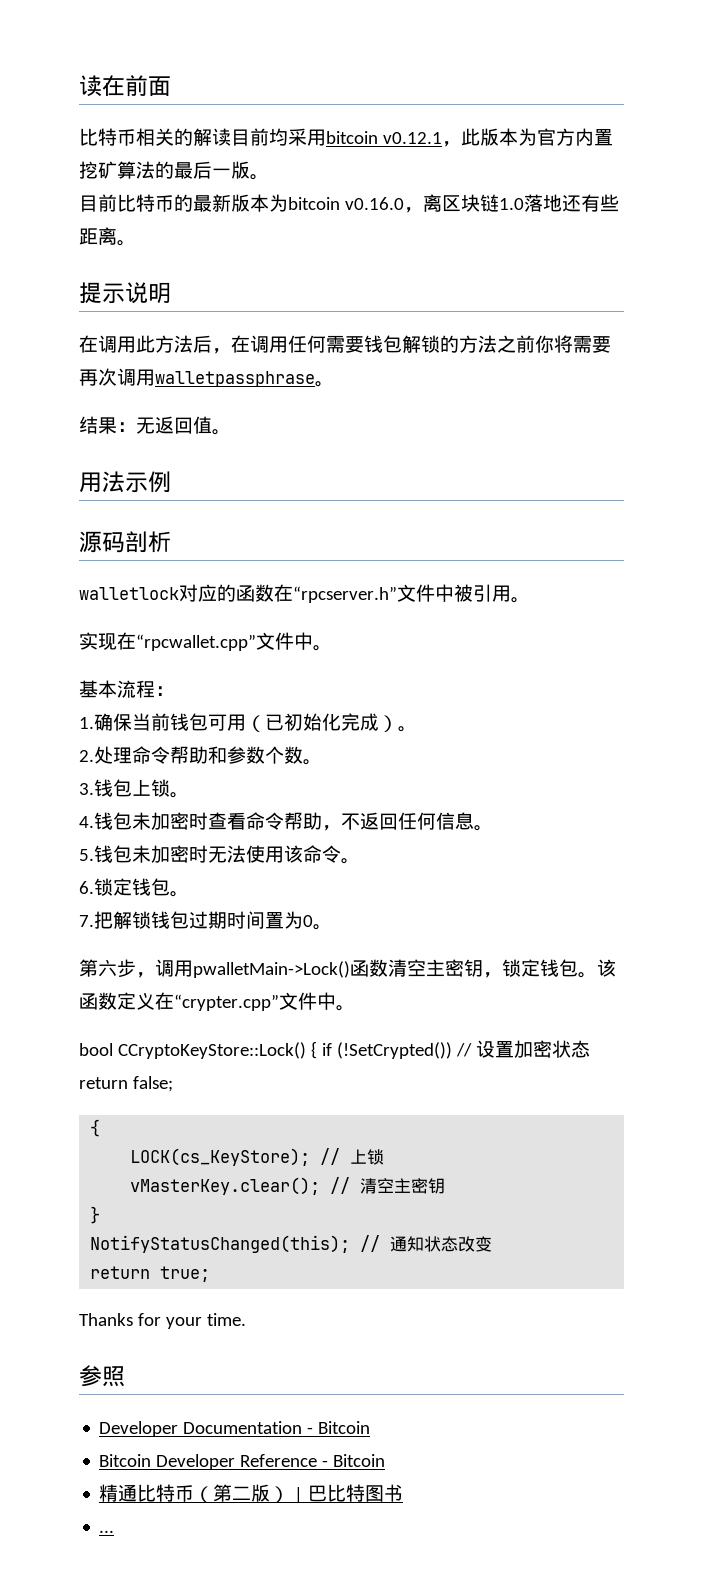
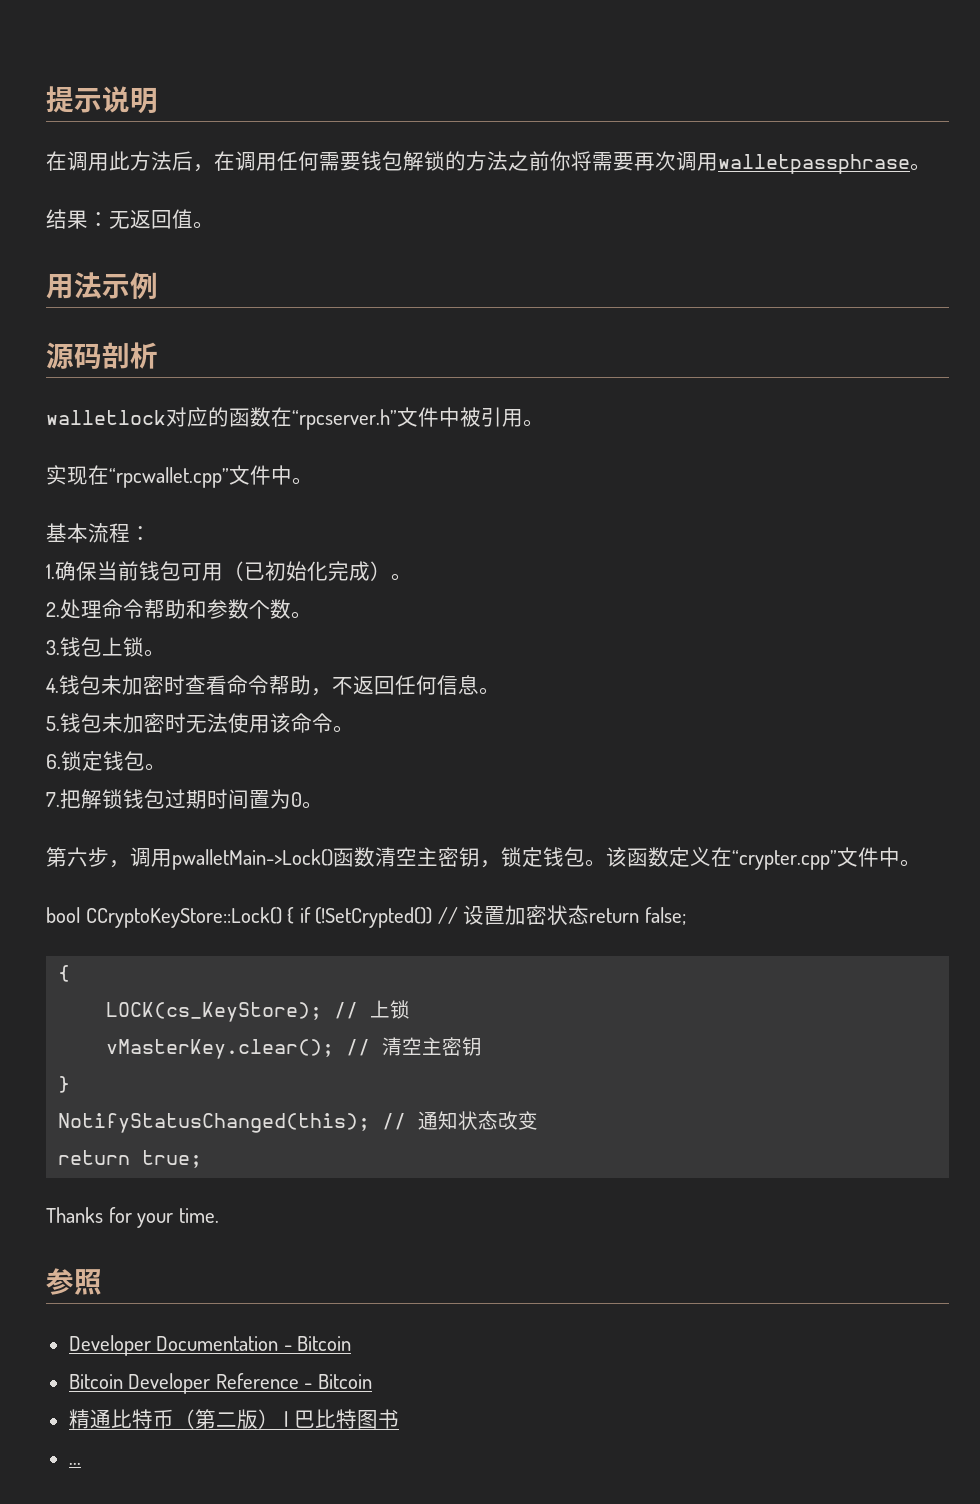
[79,75,171,97] [79,128,613,147] [79,161,269,180] [79,194,619,213] [79,227,136,246] 读在前面 // 比特币相关的解读目前均采用bitcoin v0.12.1，此版本为官方内置挖矿算法的最后一版。 // 目前比特币的最新版本为bitcoin v0.16.0，离区块链1.0落地还有些距离。 // -> (46, 99) none

